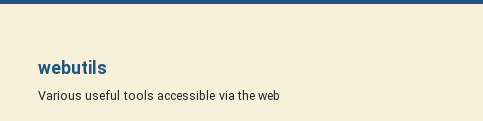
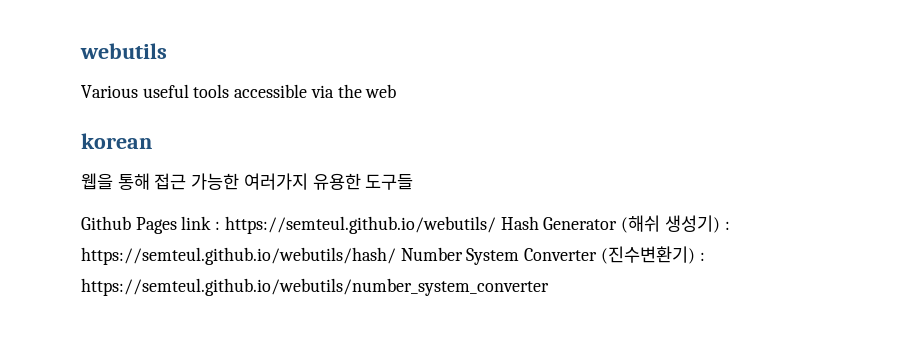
(281, 95) none -> [81,133,152,149] [81,173,414,190] [81,215,730,234] [81,246,705,265] [81,278,549,296] // korean // 웹을 통해 접근 가능한 여러가지 유용한 도구들 // Github Pages link : https://semteul.github.io/webutils/ Hash Generator (해쉬 생성기) : https://semteul.github.io/webutils/hash/ Number System Converter (진수변환기) : https://semteul.github.io/webutils/number_system_converter

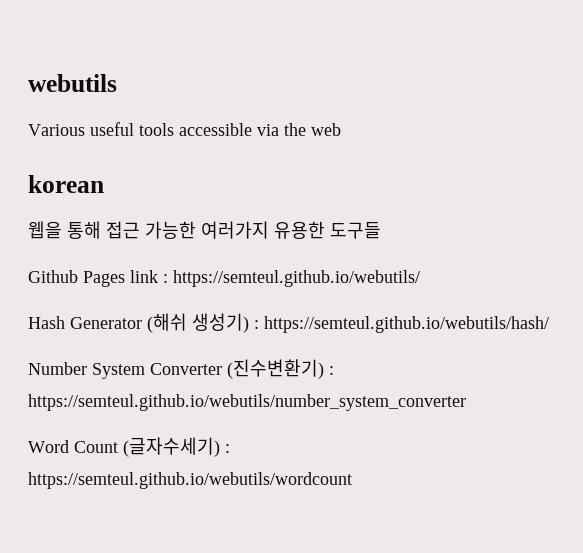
(496, 225) none -> (420, 278) //
(396, 256) none -> (549, 324) //
(549, 287) none -> [28,437,230,457] [28,472,352,489] // Word Count (글자수세기) : https://semteul.github.io/webutils/wordcount

